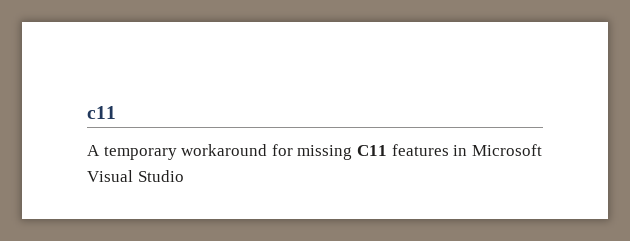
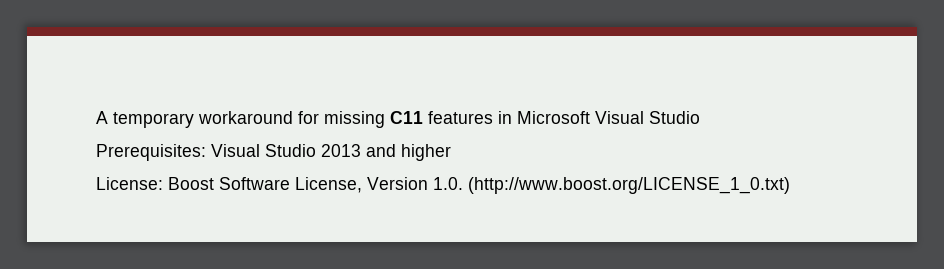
[87,106,116,119] c11 // -> (96, 117) none
(184, 176) none -> [96,144,451,161] [96,177,790,194] // Prerequisites: Visual Studio 2013 and higher // License: Boost Software License, Version 1.0. (http://www.boost.org/LICENSE_1_0.txt)

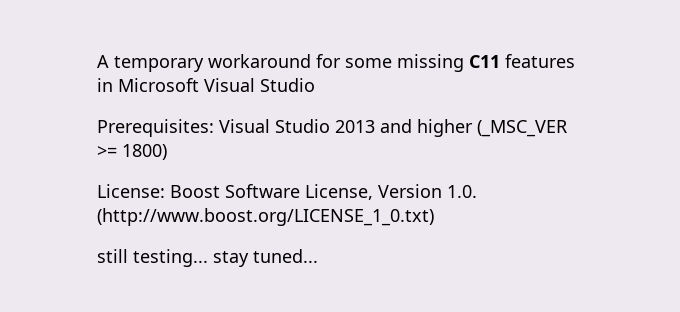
(319, 117) none -> [345,58,392,68] some
(451, 152) none -> [477,120,567,137] [97,144,167,160] (_MSC_VER >= 1800)
(790, 185) none -> [97,249,318,267] // still testing... stay tuned...

